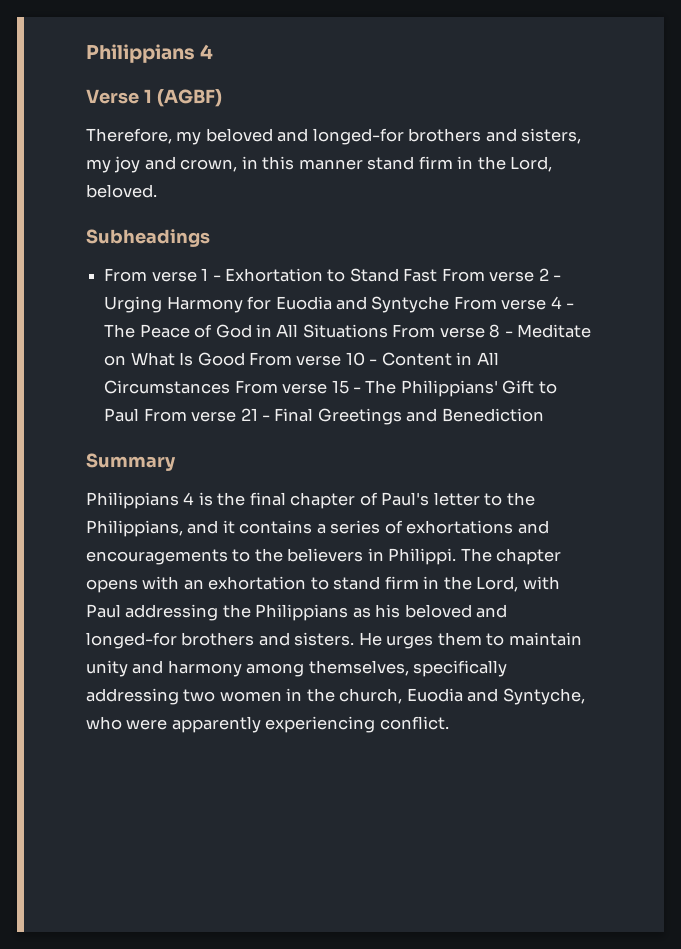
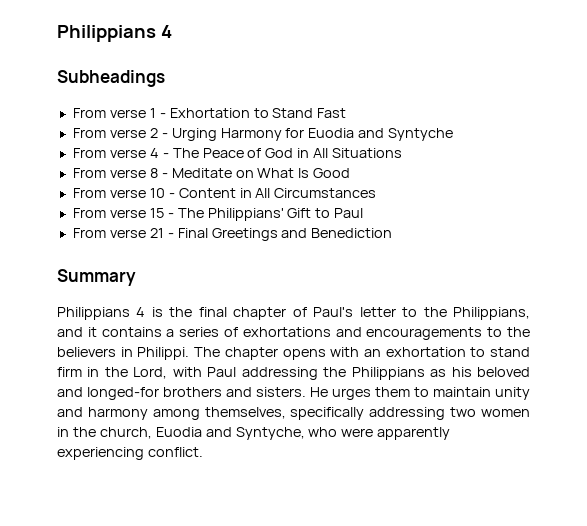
[86,44,214,63] [86,89,222,107] [86,128,582,145] [86,156,553,173] [86,184,157,198] Philippians 4 // Verse 1 (AGBF) // Therefore, my beloved and longed-for brothers and sisters, my joy and crown, in this manner stand firm in the Lord, beloved. -> [57,25,172,42] Philippians 4
(438, 275) none -> (347, 113) //
(450, 304) none -> (454, 134) //
(388, 331) none -> (403, 153) //
(245, 359) none -> (351, 173) //
(231, 387) none -> (377, 193) //
(140, 415) none -> (364, 213) //

